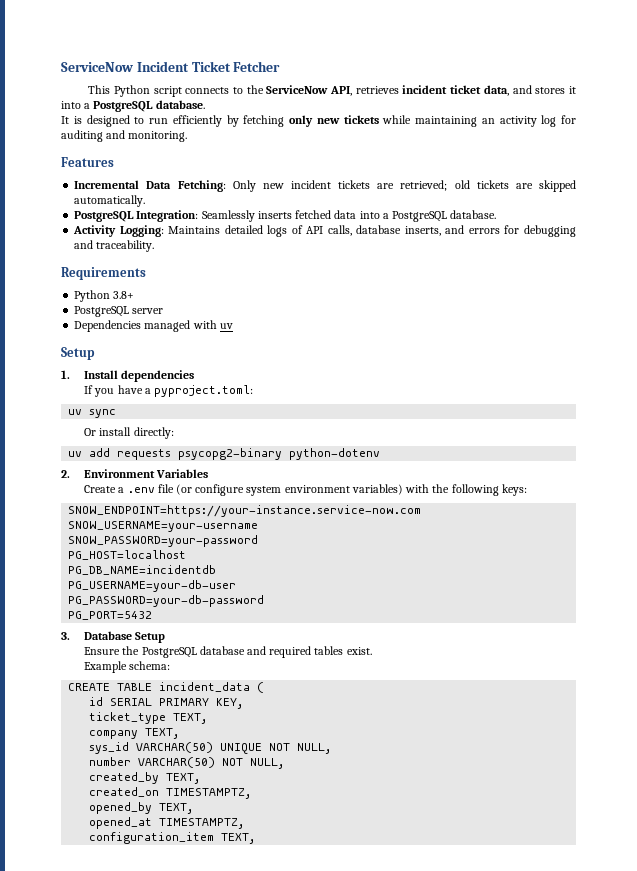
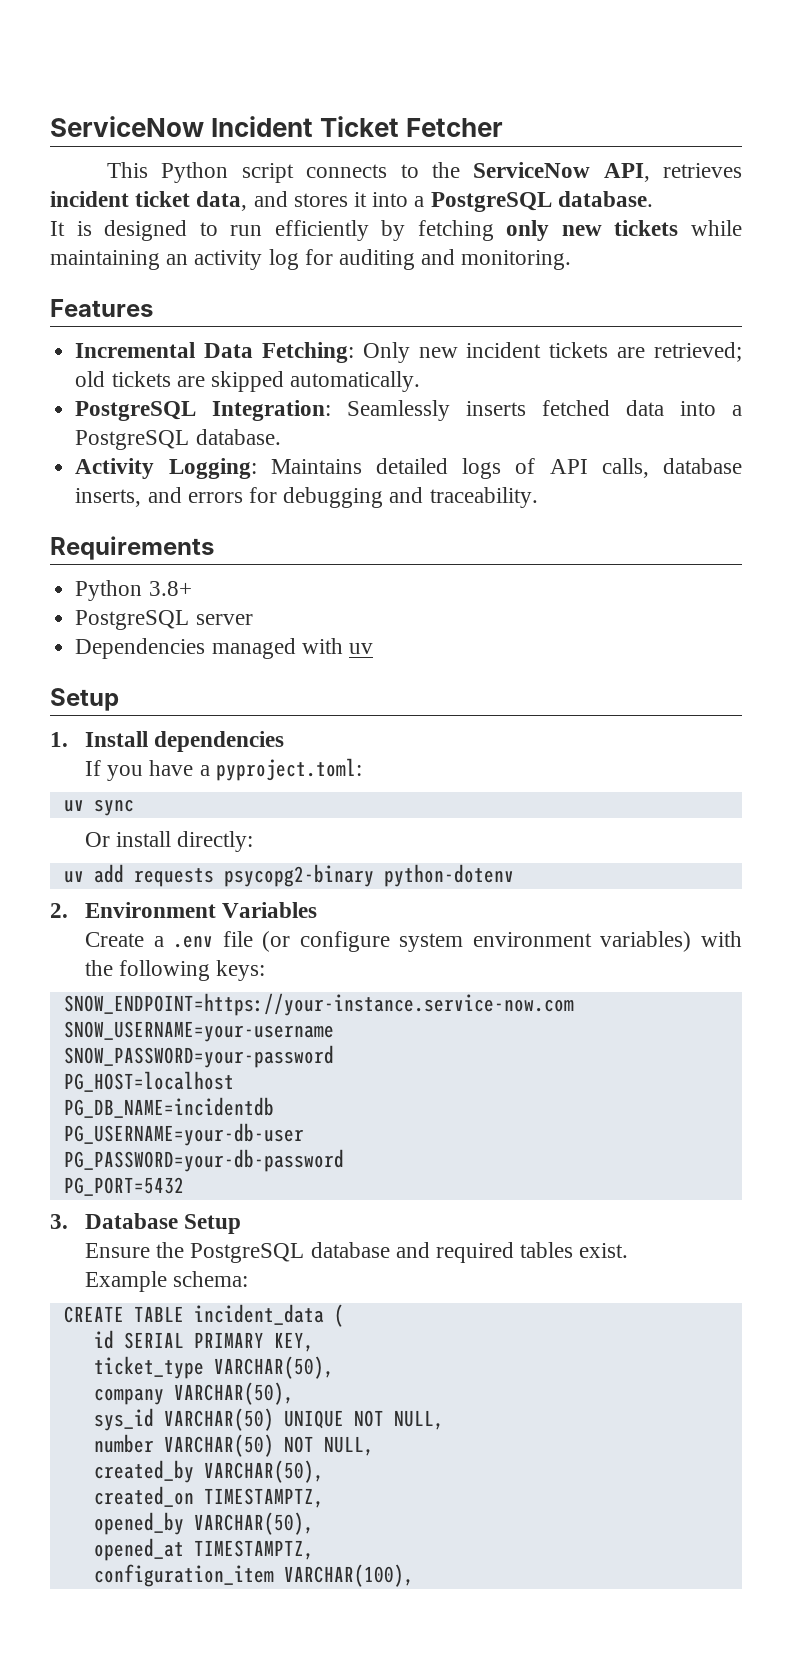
[173,713,208,724] TEXT, -> [213,1356,334,1379] VARCHAR(50),
[145,728,180,739] TEXT, -> [173,1382,294,1405] VARCHAR(50),
[166,773,201,784] TEXT, -> [203,1460,324,1483] VARCHAR(50),
[159,803,194,814] TEXT, -> [193,1512,314,1535] VARCHAR(50),
[221,833,256,844] TEXT, -> [283,1564,414,1587] VARCHAR(100),

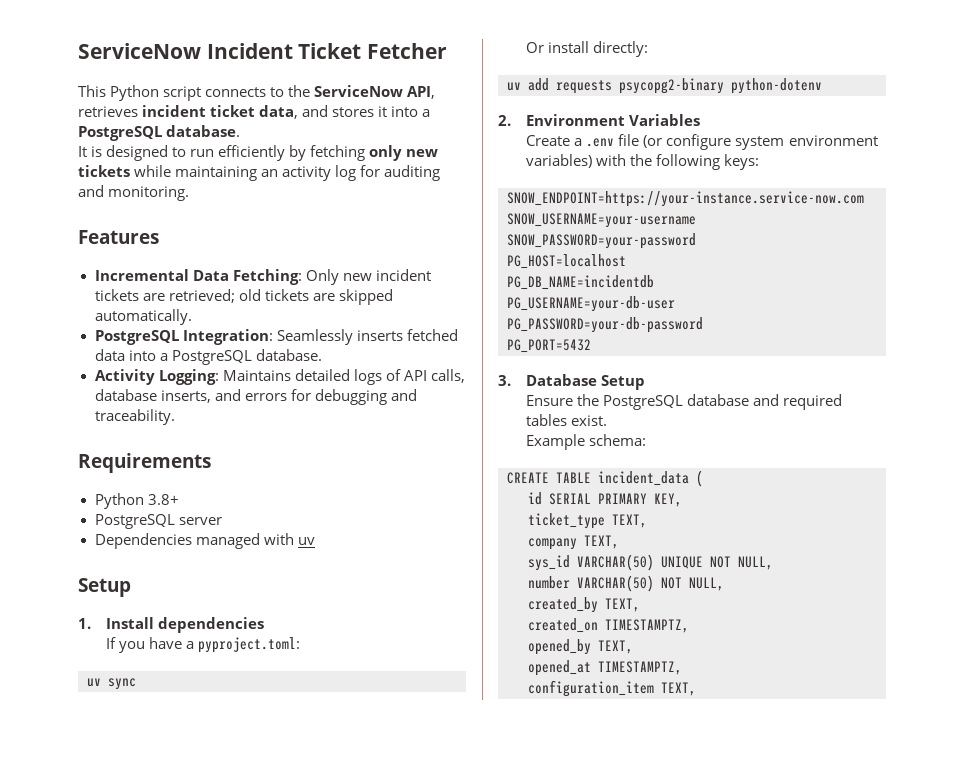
[213,1356,334,1379] VARCHAR(50), -> [612,514,647,528] TEXT,
[173,1382,294,1405] VARCHAR(50), -> [584,535,619,549] TEXT,
[203,1460,324,1483] VARCHAR(50), -> [605,598,640,612] TEXT,
[193,1512,314,1535] VARCHAR(50), -> [598,640,633,654] TEXT,
[283,1564,414,1587] VARCHAR(100), -> [661,682,696,696] TEXT,

